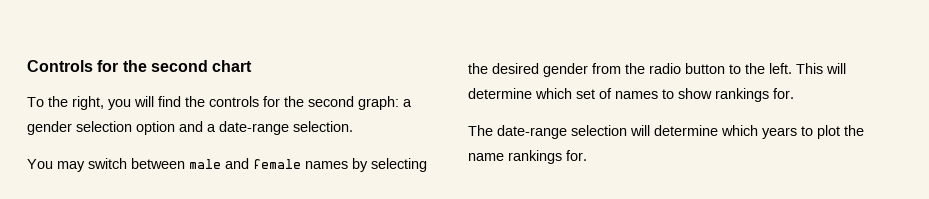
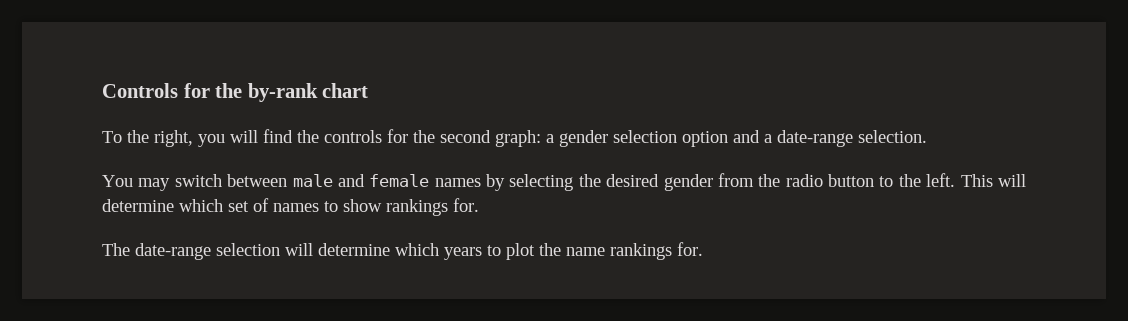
[150,60,208,72] second -> [247,83,318,102] by-rank

